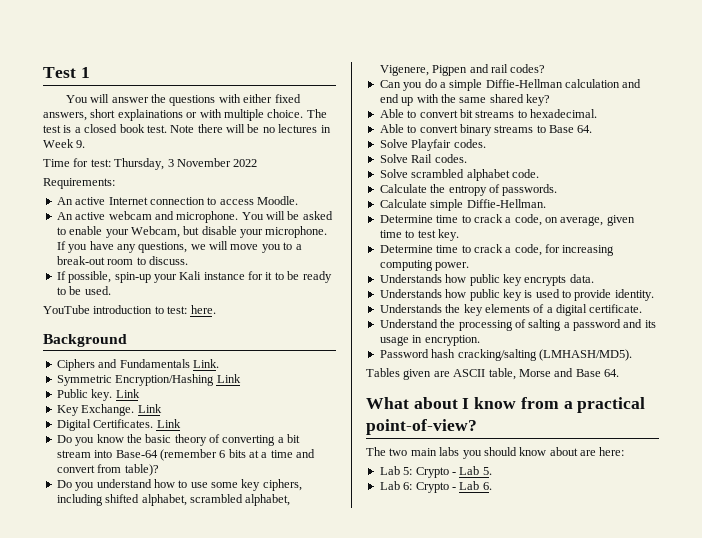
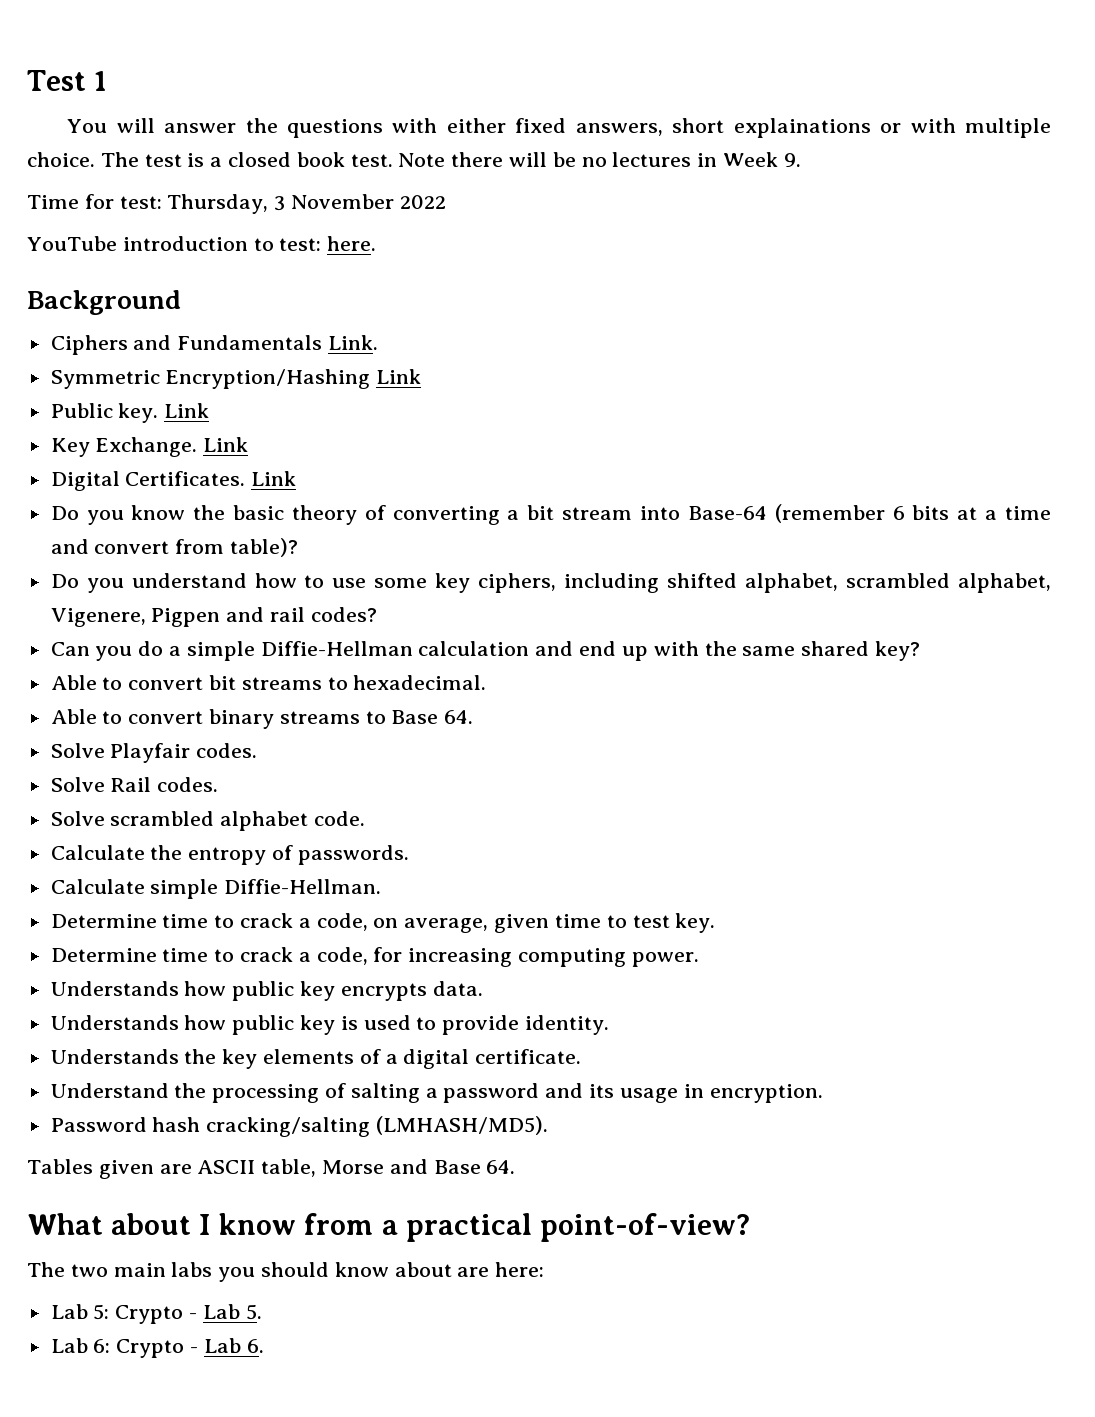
[43,178,115,189] [56,196,298,205] [56,211,333,223] [56,226,328,238] [56,241,302,253] [56,256,188,265] [56,271,332,283] [56,286,111,295] // Requirements: // An active Internet connection to access Moodle. // An active webcam and microphone. You will be asked to enable your Webcam, but disable your microphone. If you have any questions, we will move you to a break-out room to discuss. // If possible, spin-up your Kali instance for it to be ready to be used. -> (446, 202) none

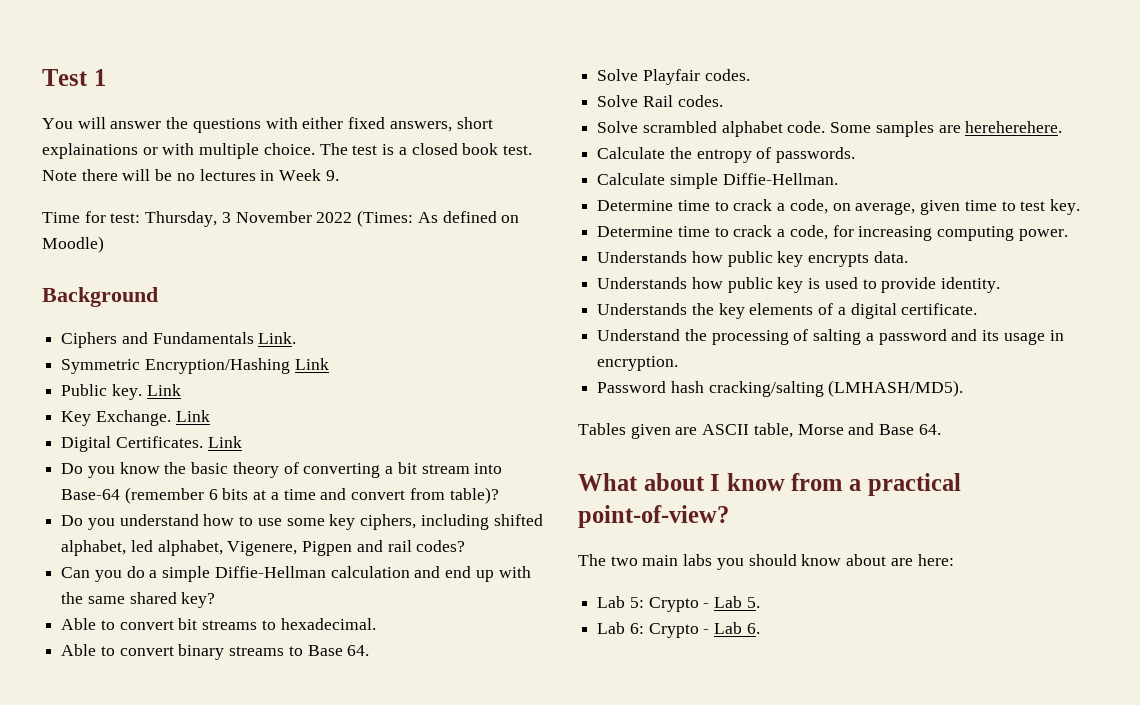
[27,236,377,251] // YouTube introduction to test: here. -> [357,210,520,227] [42,236,104,253] (Times: As defined on Moodle)
[846,573,951,588] scrambled -> [130,540,153,552] led
(366, 818) none -> [830,121,1063,137] Some samples are hereherehere.

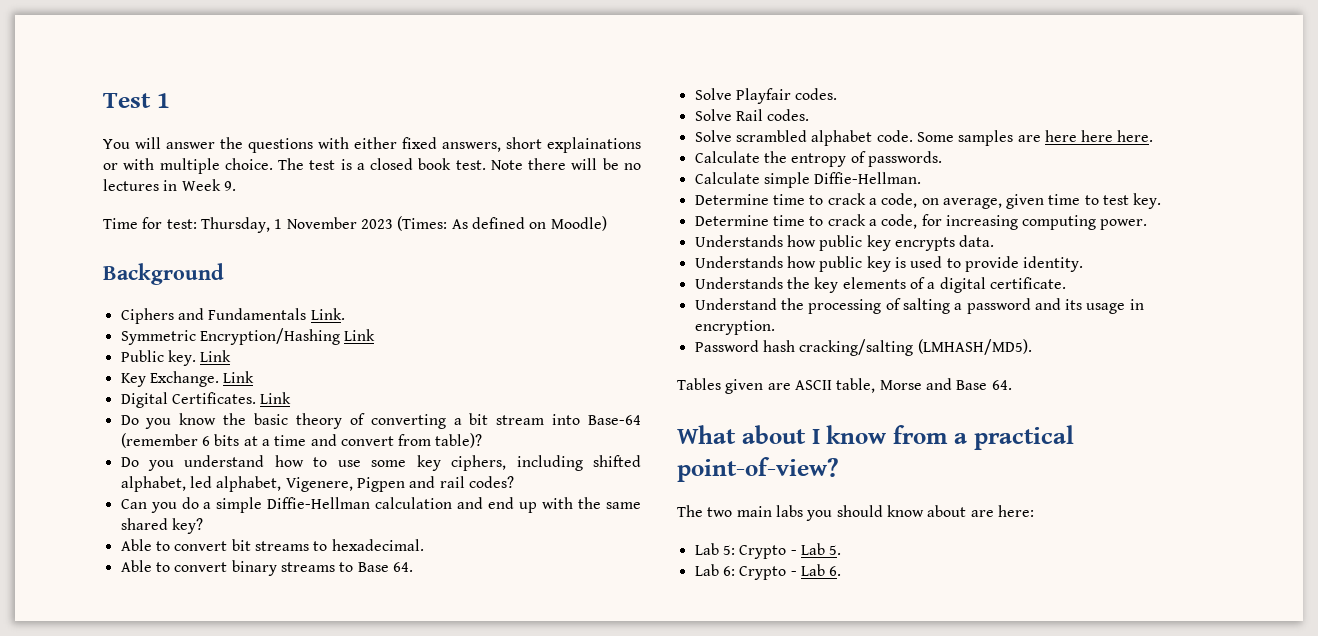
[221,211,353,223] 3 November 2022 -> [274,217,393,229] 1 November 2023
[965,121,1063,133] hereherehere. -> [1044,130,1154,142] here here here.

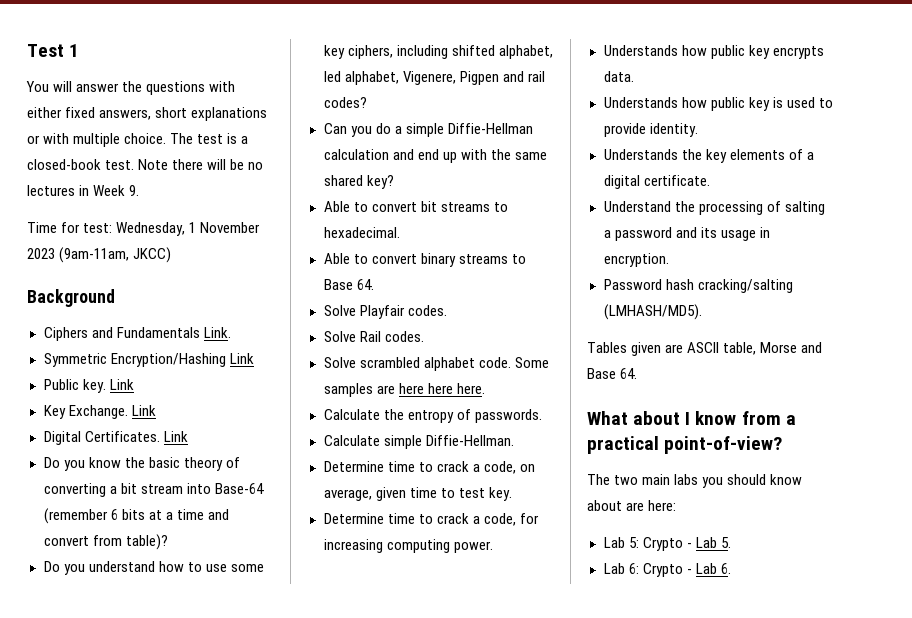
[547,137,641,153] explainations -> [191,107,268,121] explanations
[370,158,452,170] closed book -> [27,159,101,170] closed-book
[200,217,270,233] Thursday, -> [116,222,186,236] Wednesday,
[397,216,607,231] (Times: As defined on Moodle) -> [59,247,172,263] (9am-11am, JKCC)

